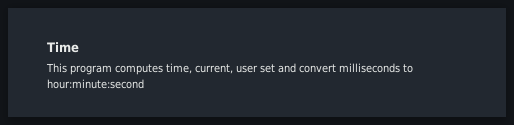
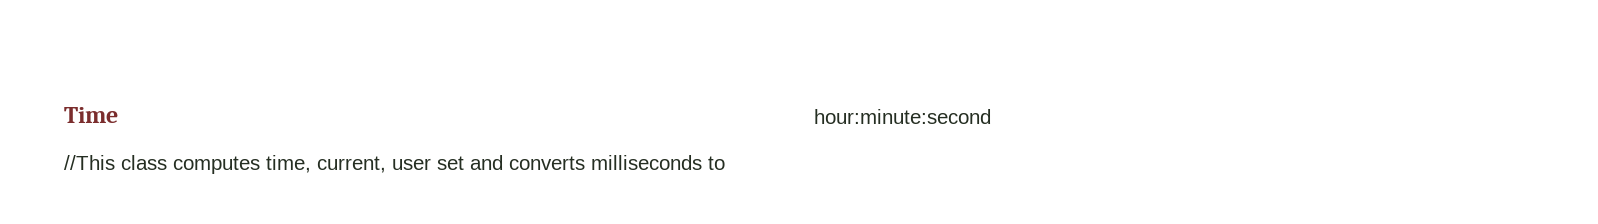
[46,63,112,75] This program -> [64,155,167,170] //This class
[299,64,336,73] convert -> [509,156,585,170] converts

